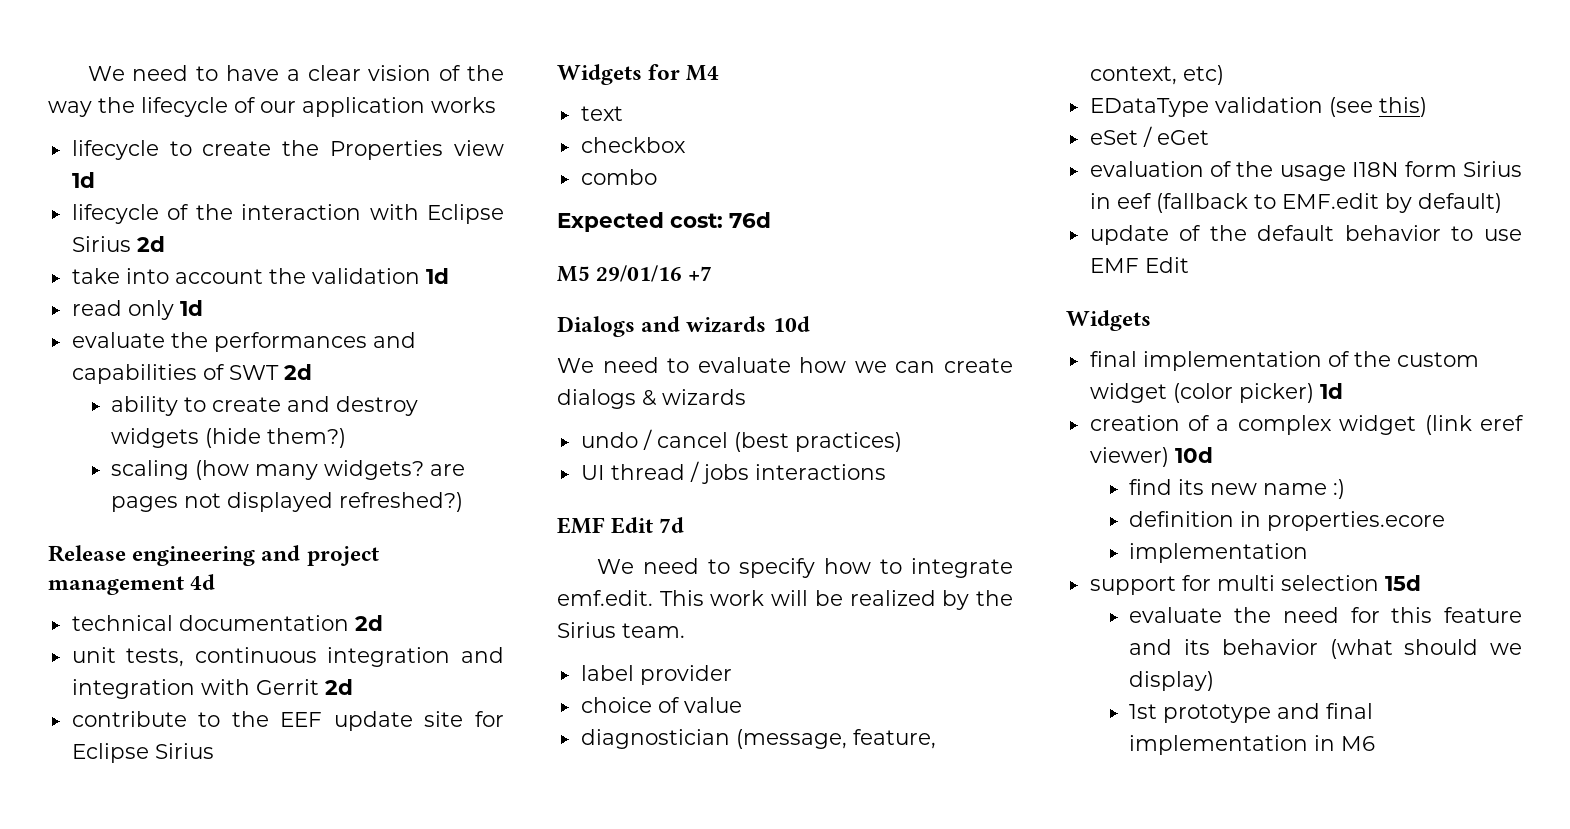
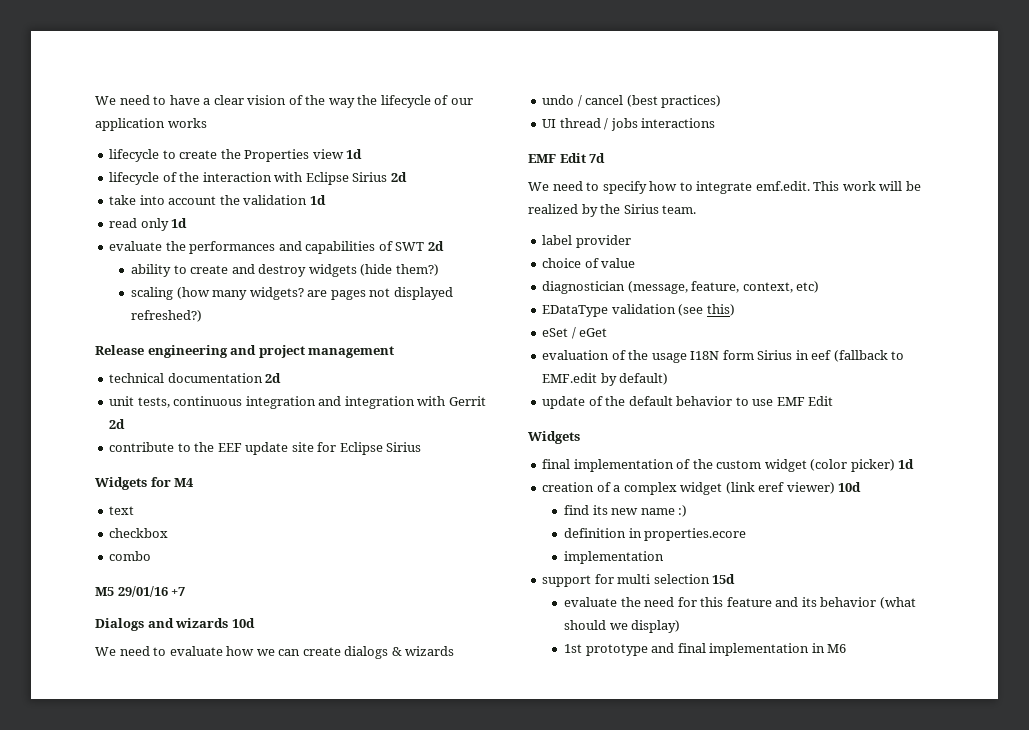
[190,574,216,590] 4d -> (395, 352) none
[557,212,771,232] // Expected cost: 76d -> (152, 556) none

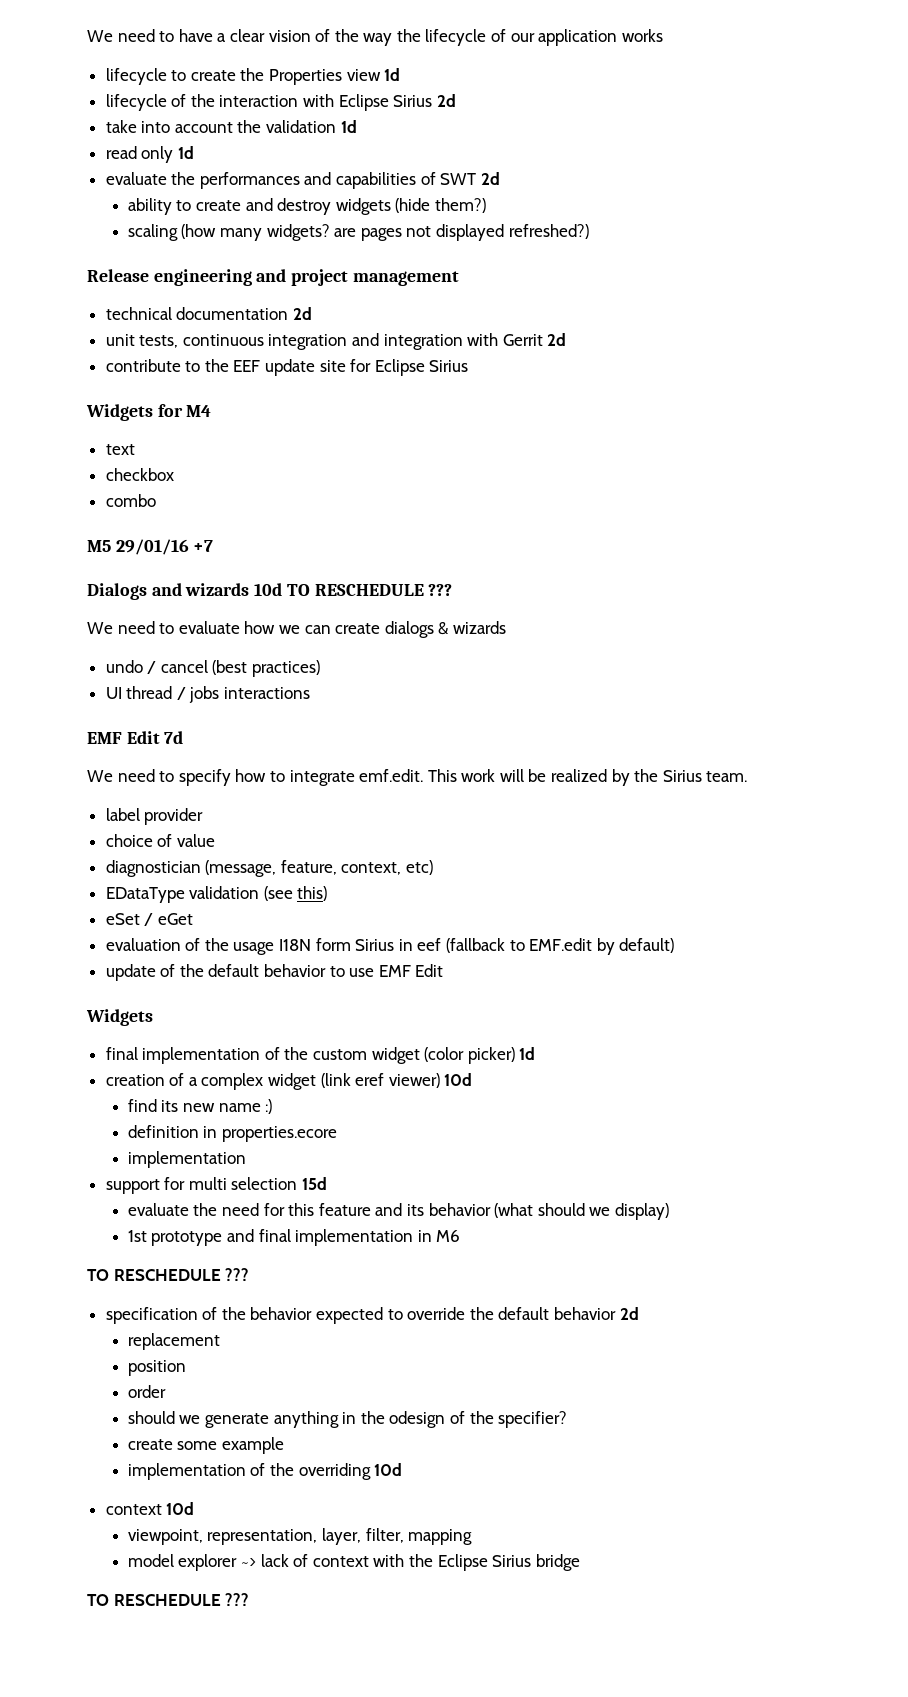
(255, 623) none -> [286,584,453,596] TO RESCHEDULE ???
(847, 648) none -> [87,1268,250,1281] [105,1307,639,1324] [127,1333,220,1350] [127,1360,186,1376] [127,1385,166,1398] [127,1411,568,1428] [127,1437,285,1454] [127,1463,403,1480] [105,1502,195,1515] [127,1528,473,1545] [127,1554,580,1571] [87,1593,250,1606] // TO RESCHEDULE ??? // specification of the behavior expected to override the default behavior 2d // replacement // position // order // should we generate anything in the odesign of the specifier? // create some example // implementation of the overriding 10d // context 10d // viewpoint, representation, layer, filter, mapping // model explorer ~> lack of context with the Eclipse Sirius bridge // TO RESCHEDULE ???

